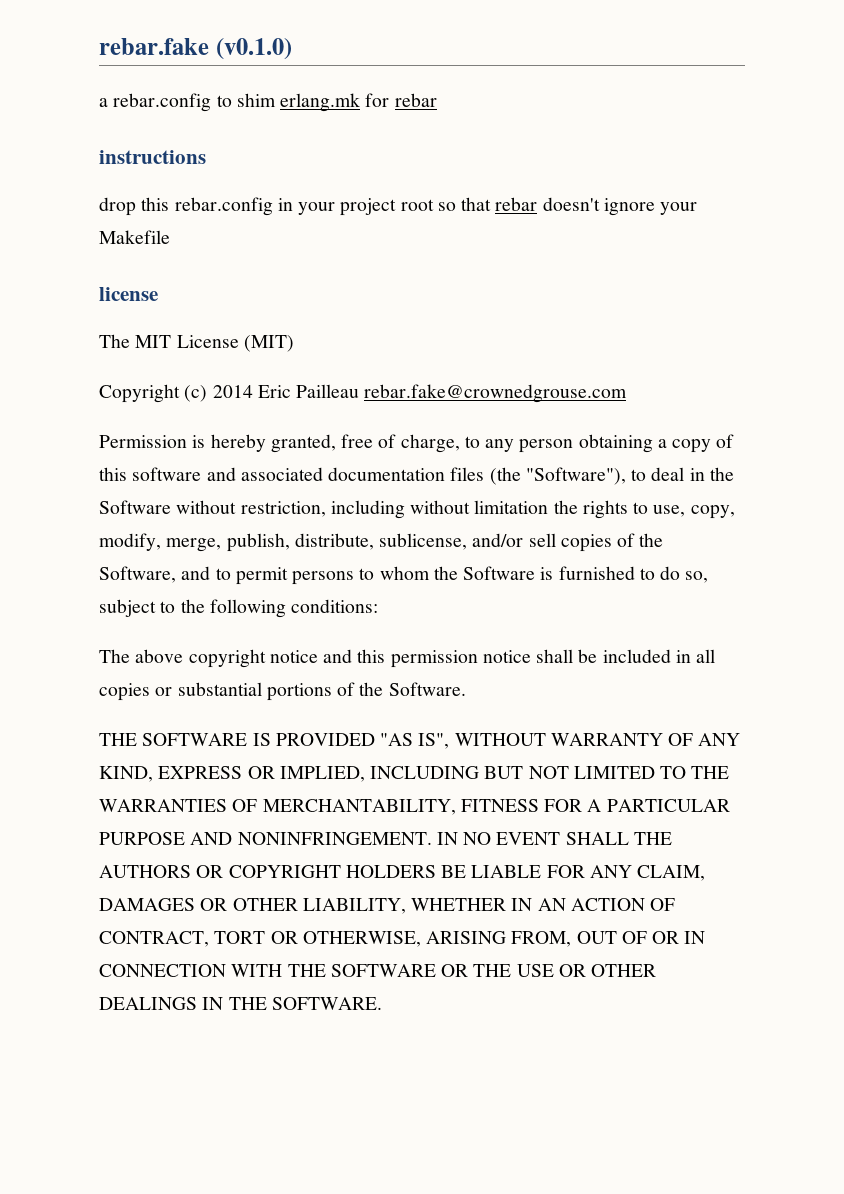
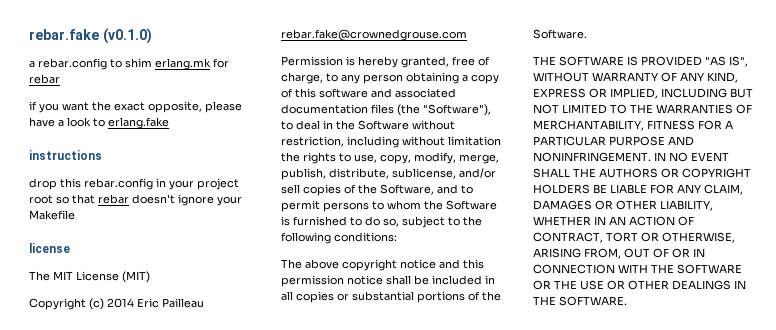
(437, 100) none -> [29,101,242,113] [29,117,169,129] // if you want the exact opposite, please have a look to erlang.fake

